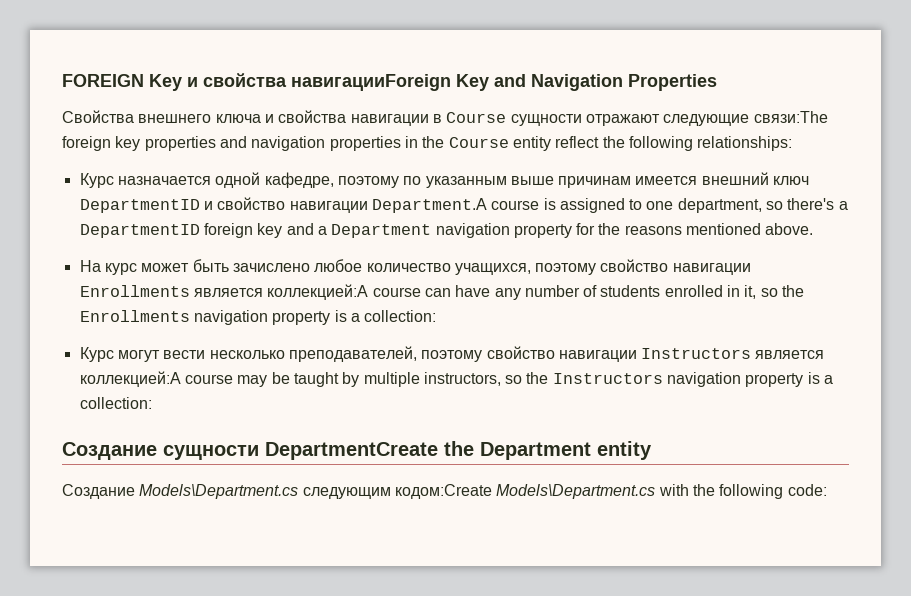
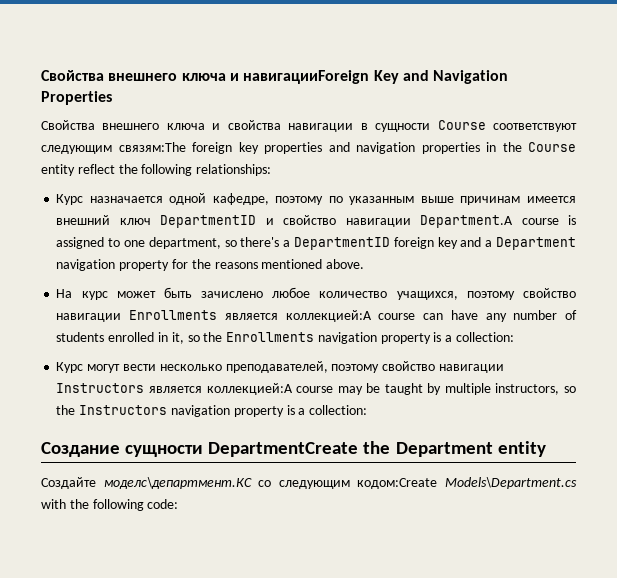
[62,73,287,91] FOREIGN Key и свойства -> [41,70,239,81] Свойства внешнего ключа и
[446,111,828,126] Course сущности отражают следующие связи:The -> [375,120,578,132] [41,142,186,154] сущности Course соответствуют следующим связям:The
[62,484,299,499] Создание Models\Department.cs -> [41,477,272,489] Создайте моделс\департмент.КС со

